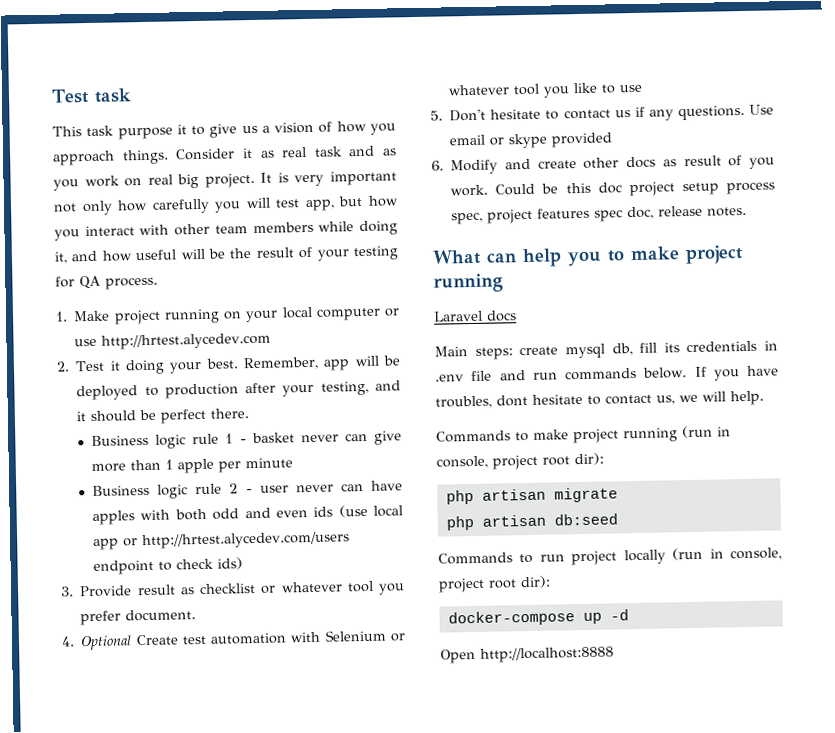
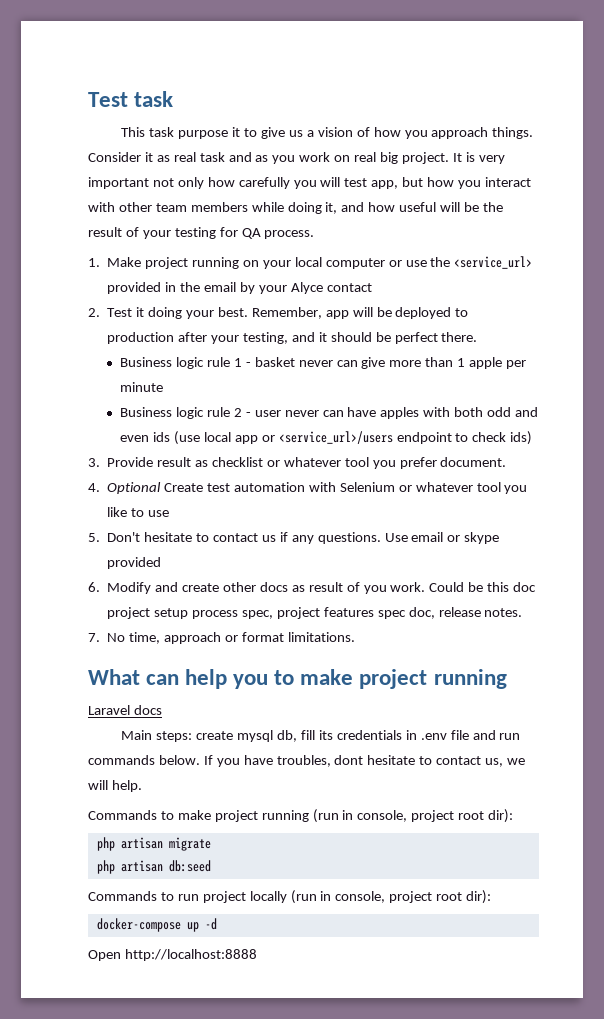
[101,332,272,350] http://hrtest.alycedev.com -> [430,256,533,269] [107,282,372,294] the <service_url> provided in the email by your Alyce contact
[142,531,351,550] http://hrtest.alycedev.com/users -> [278,431,393,444] <service_url>/users
(748, 211) none -> [88,632,355,644] // 7. No time, approach or format limitations.

